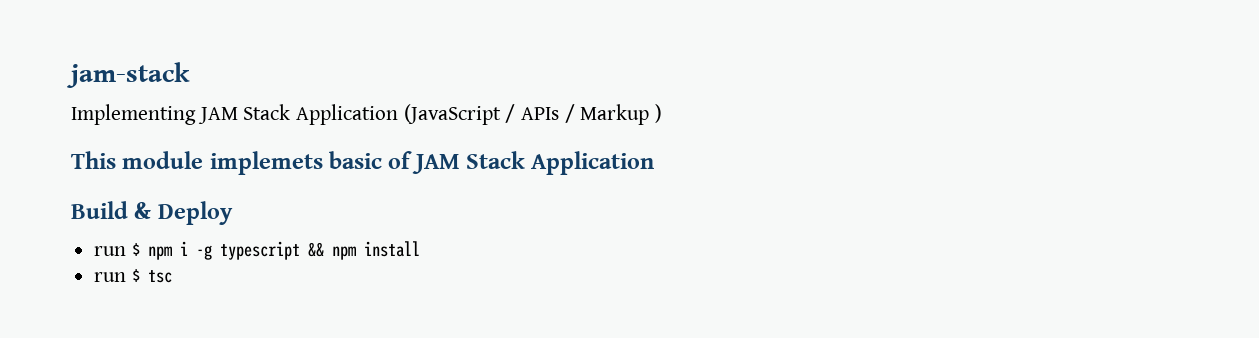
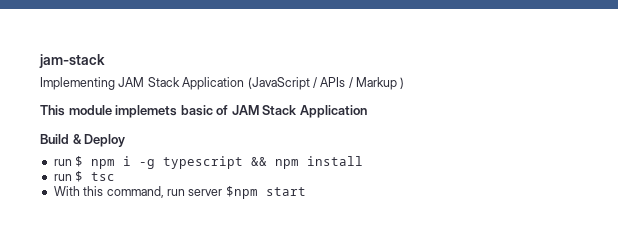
(172, 276) none -> [53,186,306,199] // With this command, run server $npm start

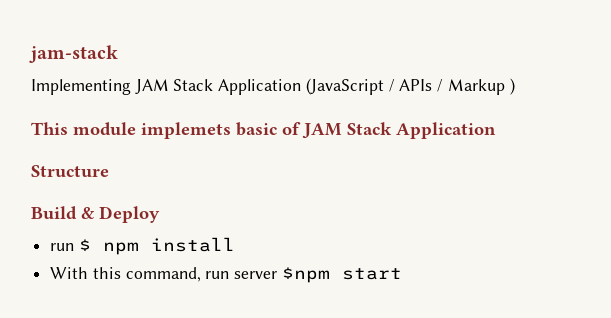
(367, 111) none -> [31,165,109,178] // Structure
[123,156,364,169] [53,171,116,182] i -g typescript && npm install // run $ tsc -> [150,237,235,252] install

